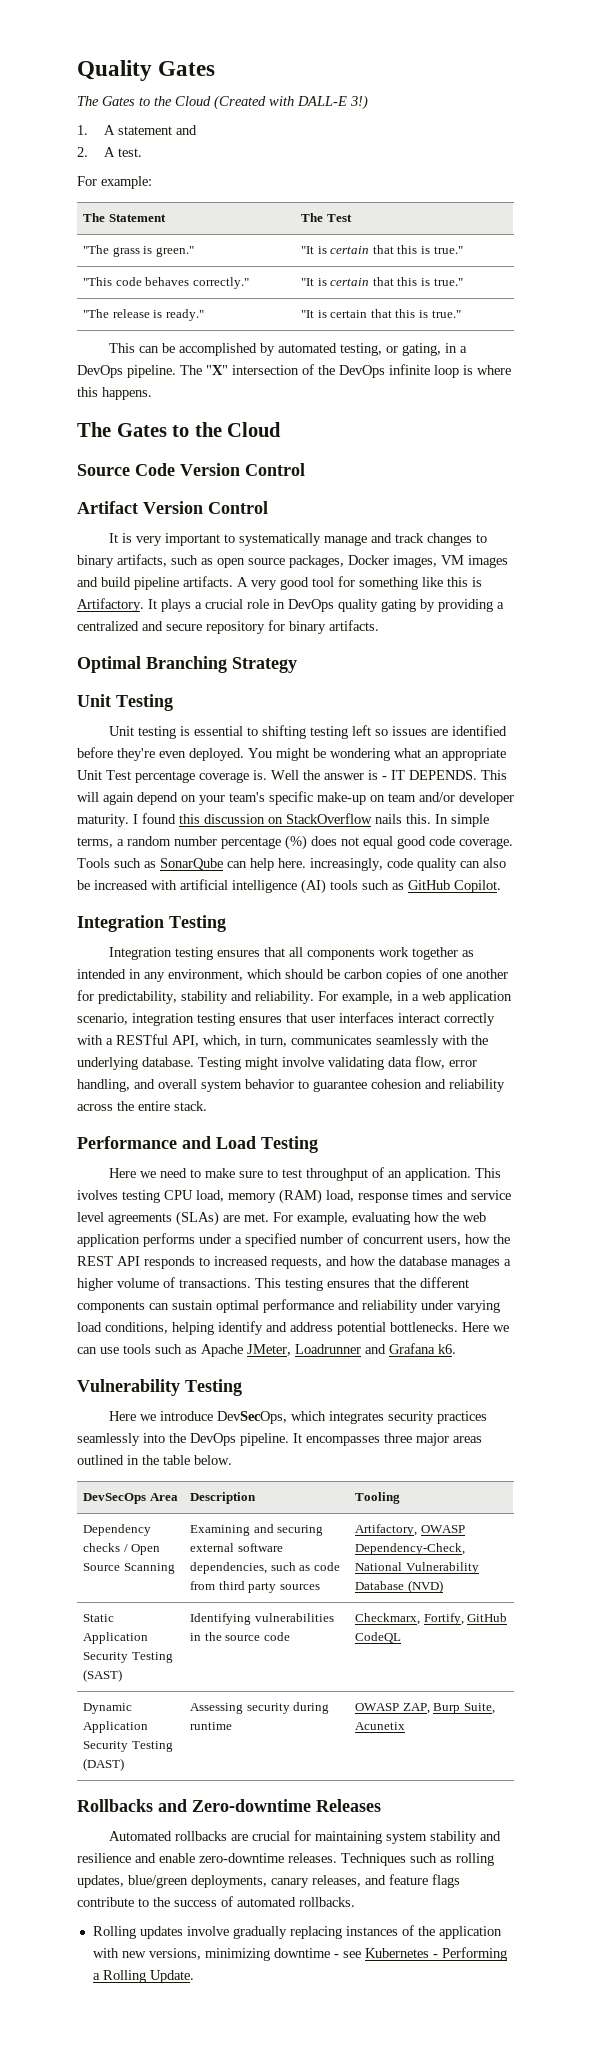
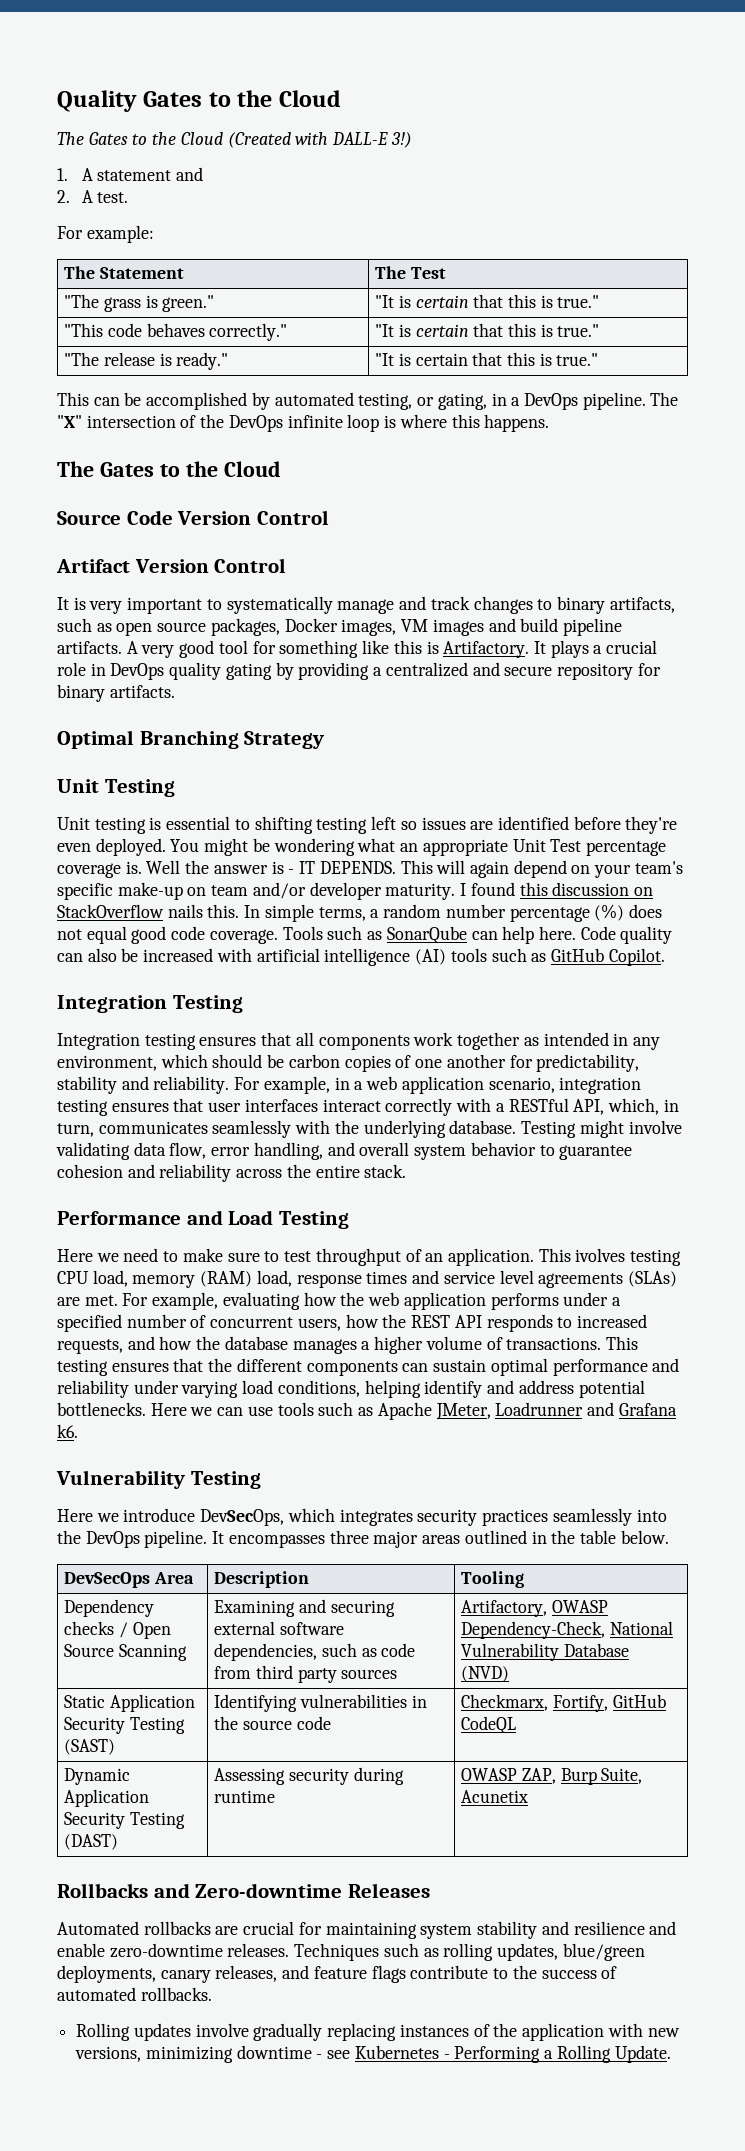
(216, 68) none -> [208,90,341,107] to the Cloud
[310,858,413,871] increasingly, code -> [580,926,616,940] Code

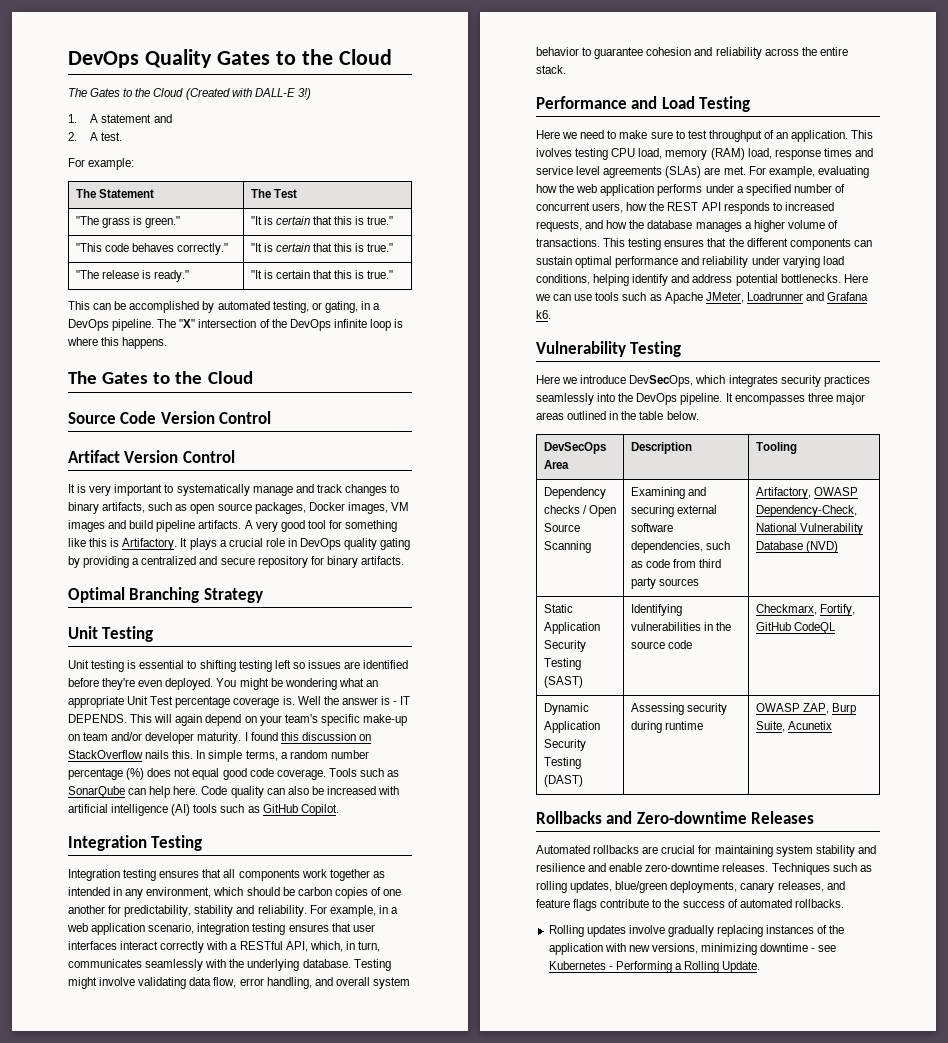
(57, 101) none -> [68,51,139,68] DevOps

